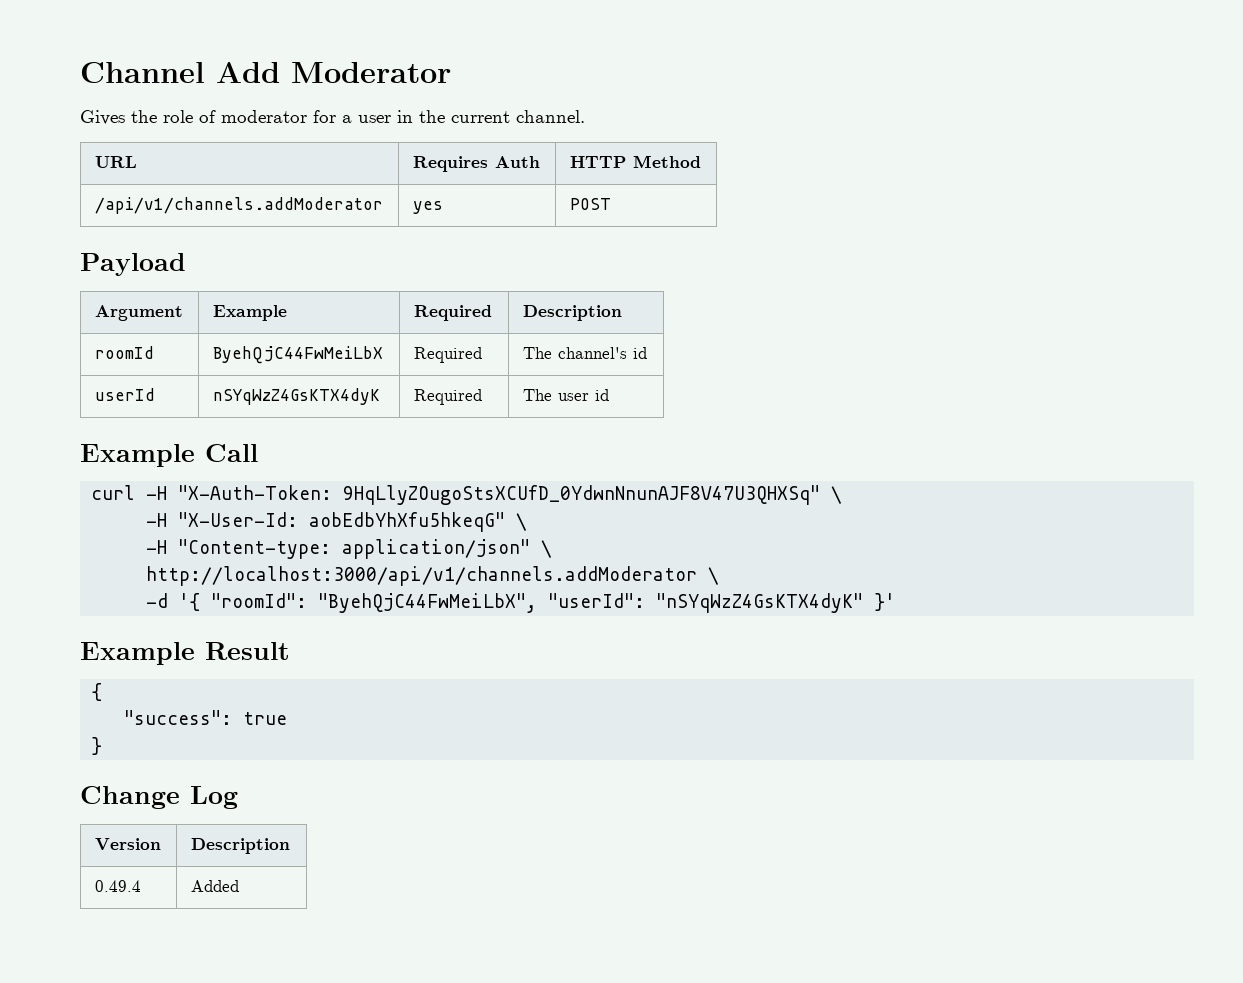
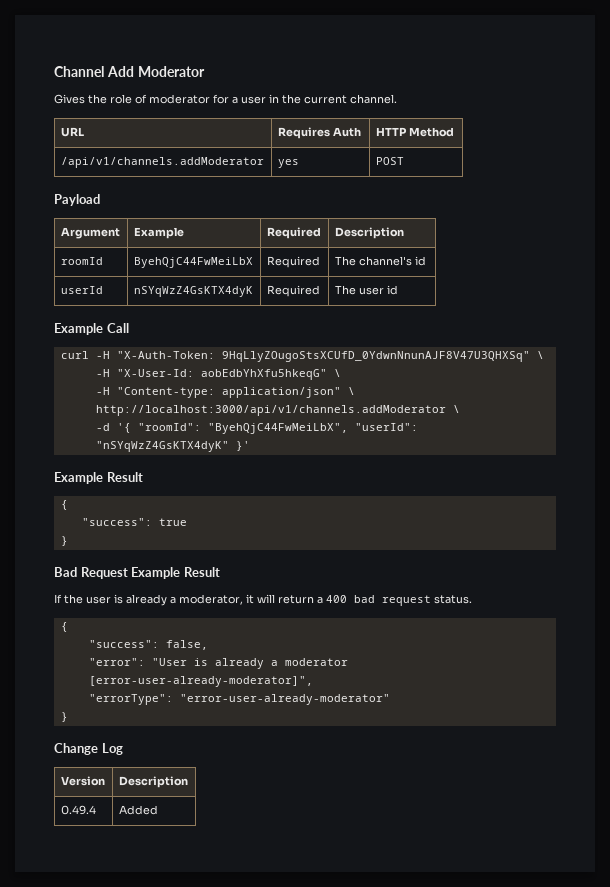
(103, 746) none -> [54,567,220,579] [54,594,472,606] [60,622,68,632] [88,640,208,650] [88,658,348,669] [88,676,313,687] [88,694,390,705] [60,712,68,722] // Bad Request Example Result // If the user is already a moderator, it will return a 400 bad request status. // { // "success": false, // "error": "User is already a moderator [error-user-already-moderator]", // "errorType": "error-user-already-moderator" // }

